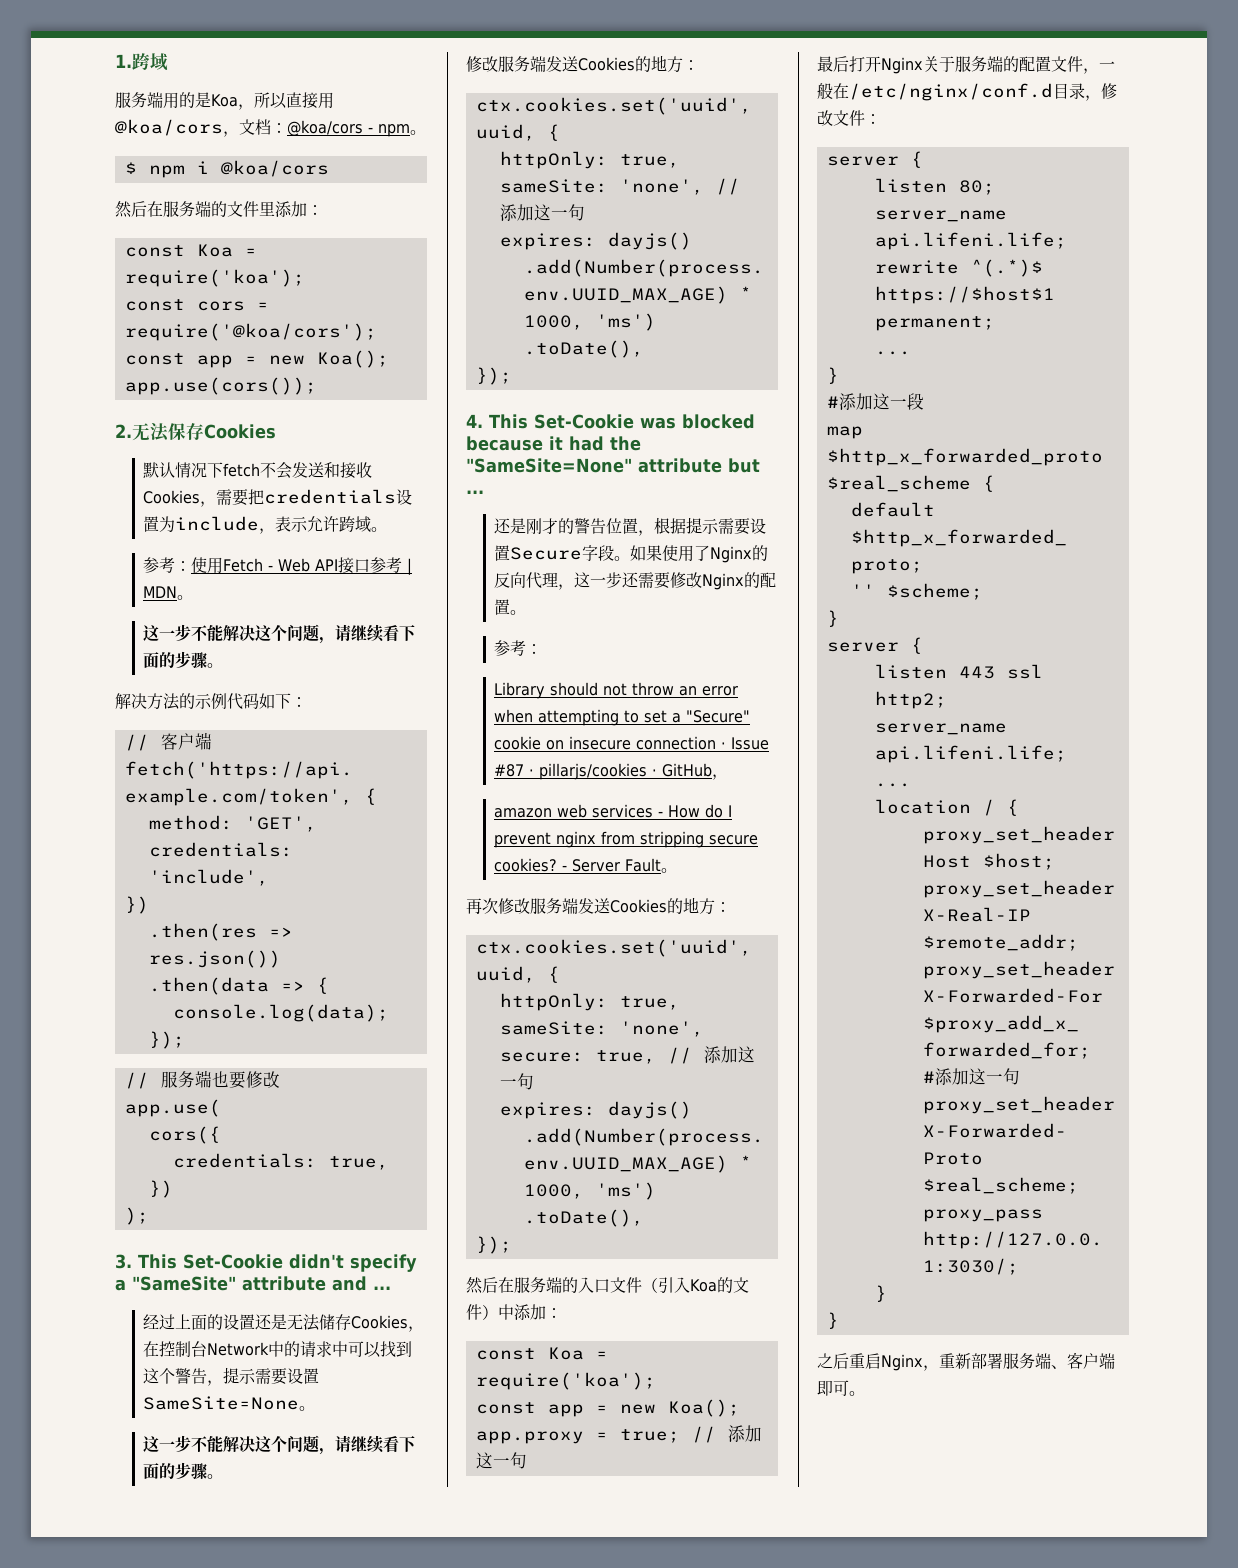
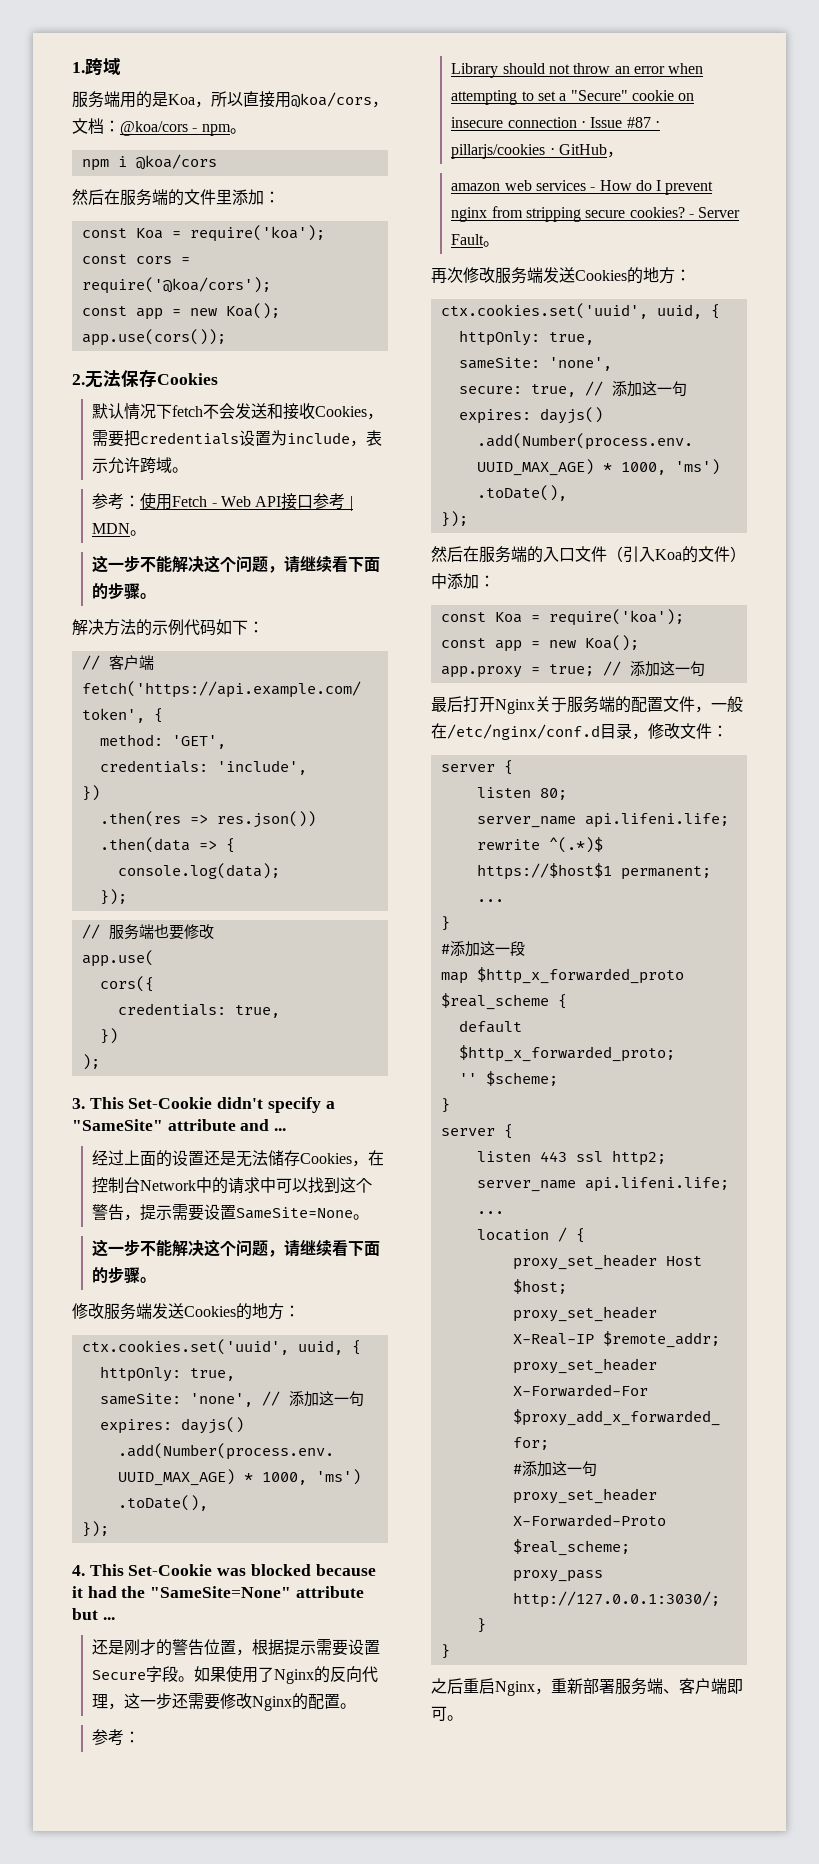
[124,162,137,174] $ -> (246, 131) none

